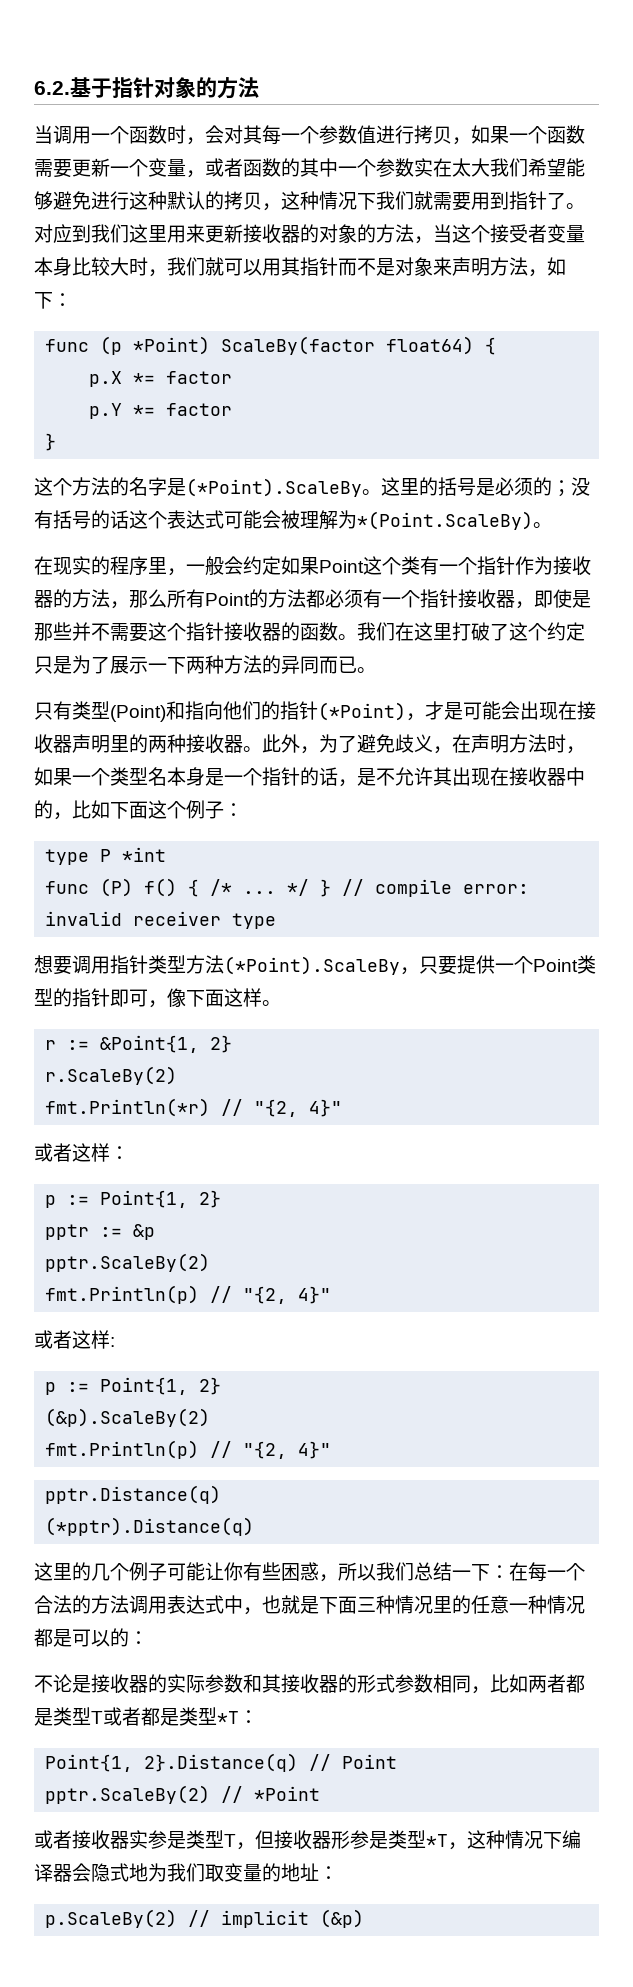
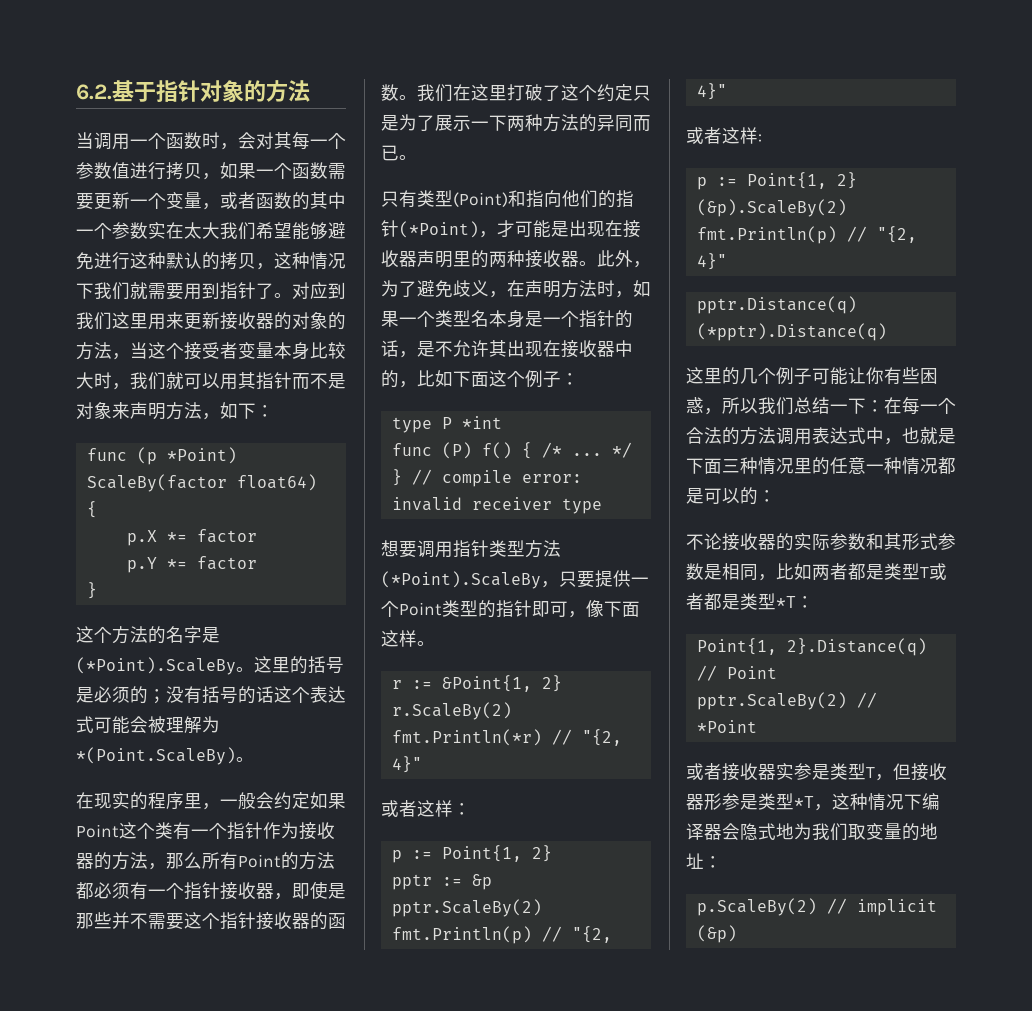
[444,701,520,720] 是可能会 -> [515,220,569,238] 可能是
[72,1675,91,1693] 是 -> (722, 541) none
[281,1674,357,1694] 接收器的 -> (902, 541) none
(433, 1683) none -> [704,564,722,580] 是

